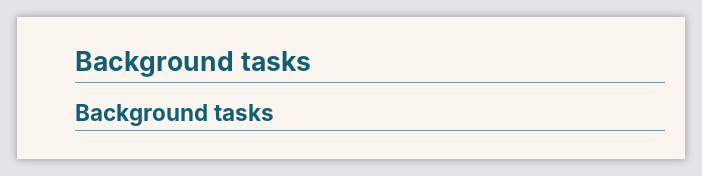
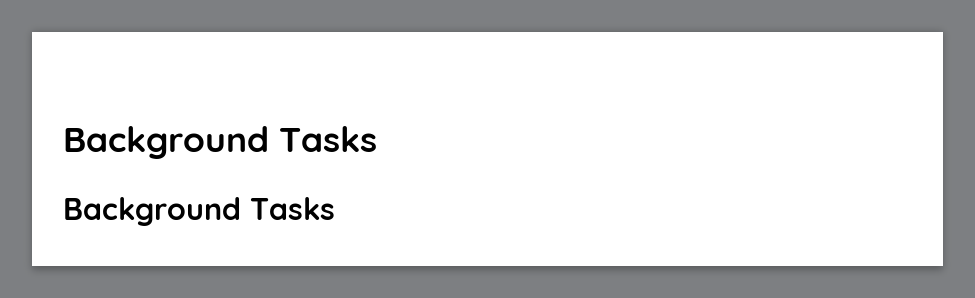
[75,51,312,77] [75,104,275,126] Background tasks // Background tasks -> [63,126,377,159] [63,197,335,226] Background Tasks // Background Tasks

